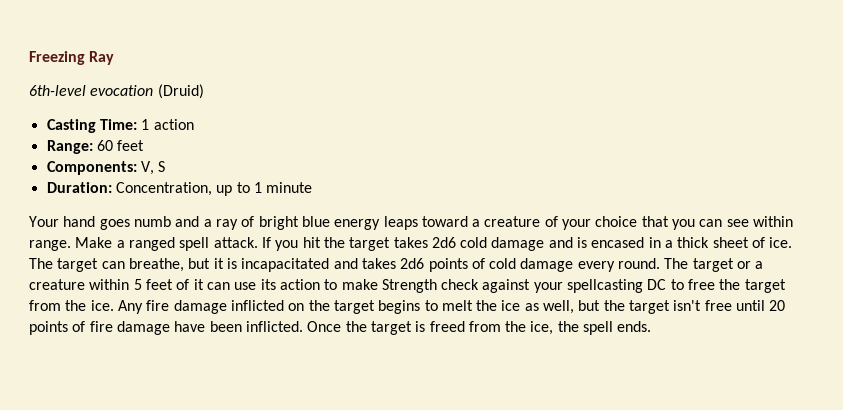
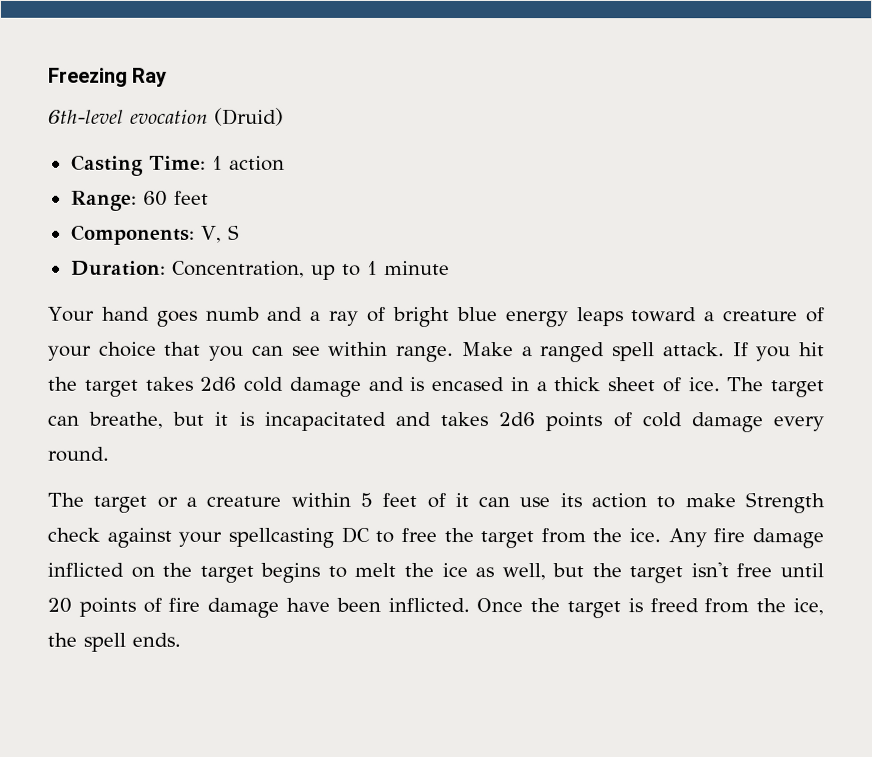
(661, 263) none -> (109, 454) //

